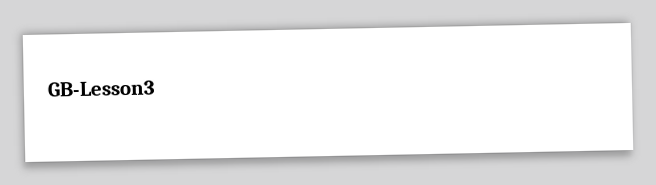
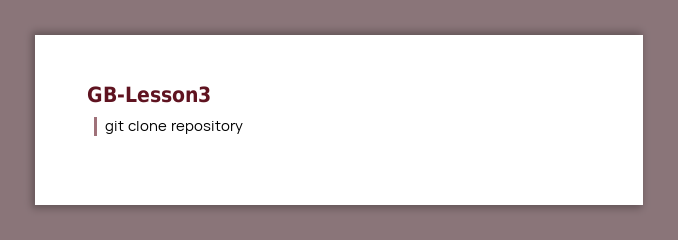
(156, 88) none -> [104,121,243,134] // git clone repository

